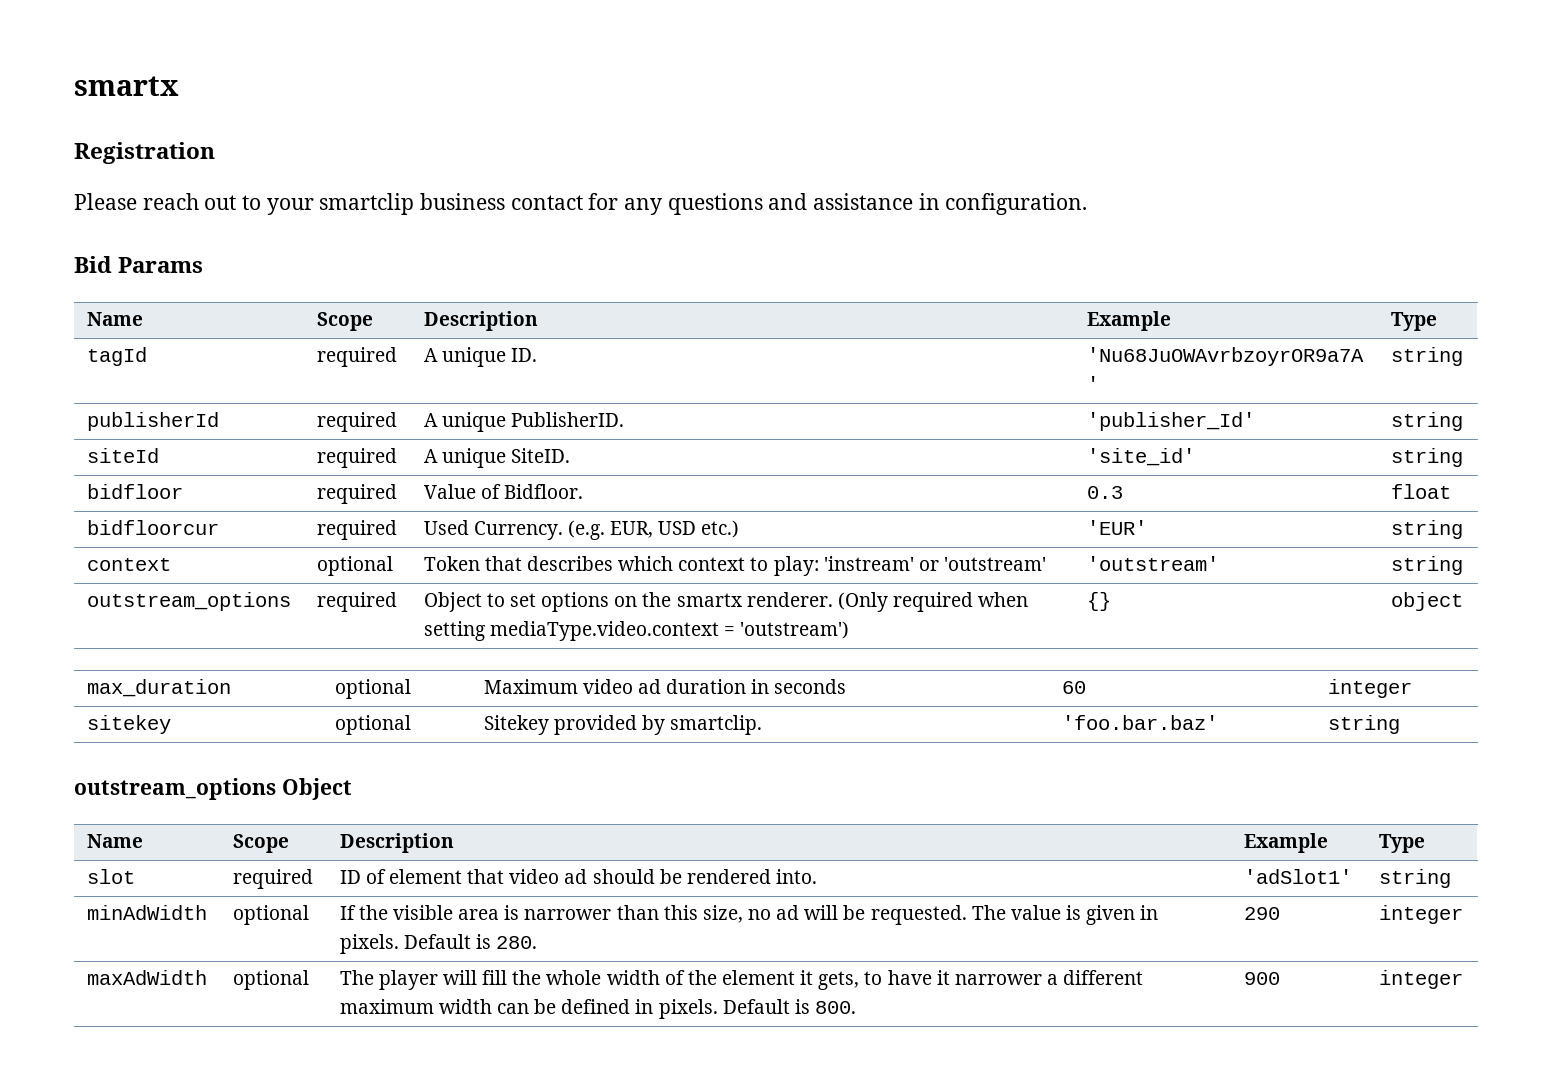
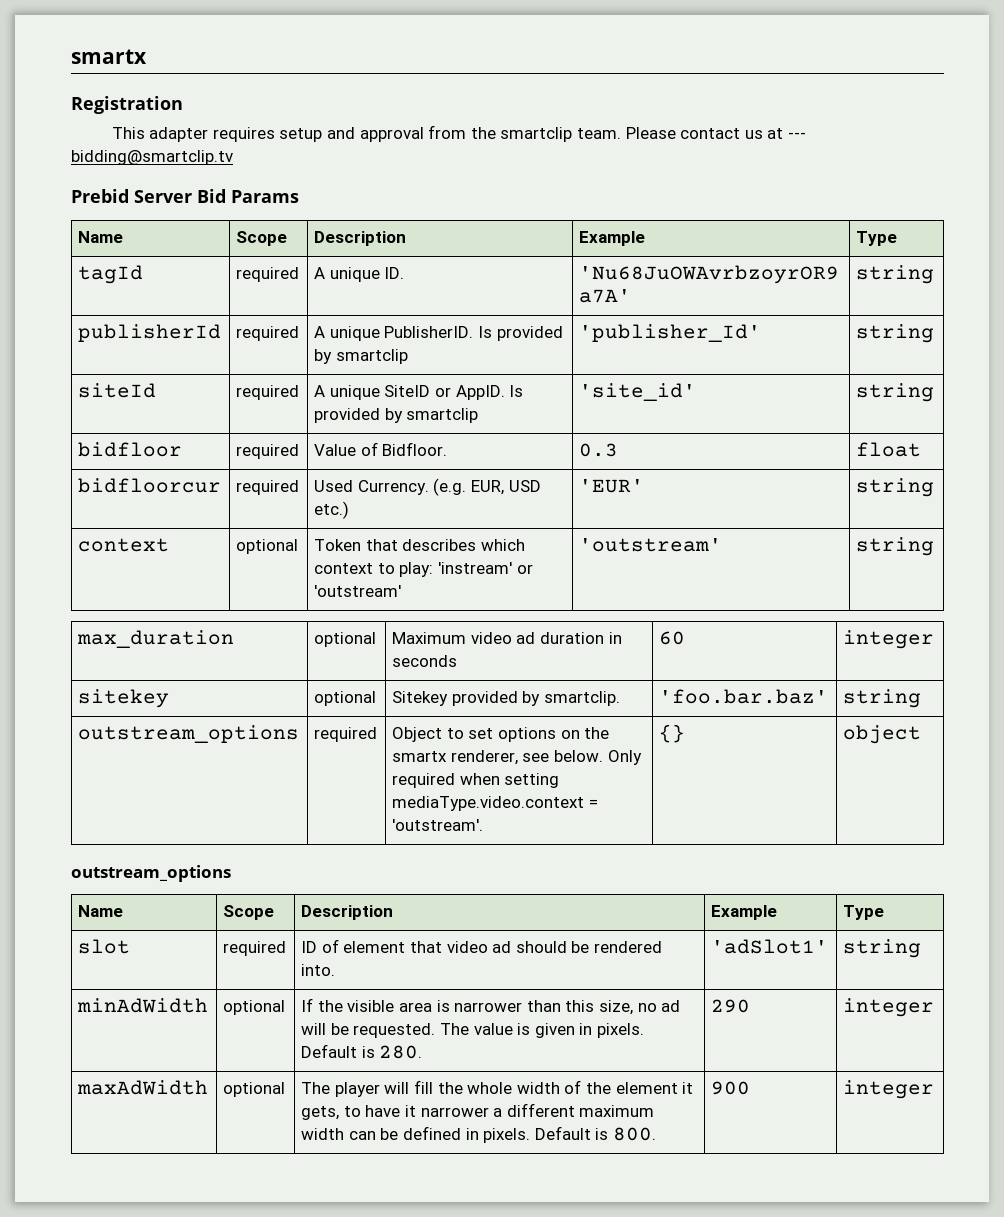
[74,193,1088,215] Please reach out to your smartclip business contact for any questions and assistance in configuration. // -> [111,125,806,142] [71,150,233,165] [71,189,192,203] This adapter requires setup and approval from the smartclip team. Please contact us at --- bidding@smartclip.tv // Prebid Server
(625, 419) none -> [477,326,563,341] [314,349,408,364] Is provided by smartclip
[511,448,571,463] SiteID. -> [384,385,524,400] [314,408,479,423] SiteID or AppID. Is provided by smartclip
[86,592,291,611] [316,592,397,612] [423,592,1029,612] [423,621,850,641] [1086,592,1111,611] [1390,592,1463,611] // outstream_options | required | Object to set options on the smartx renderer. (Only required when setting mediaType.video.context = 'outstream') | {} | object -> (935, 546) none
[74,778,352,800] // outstream_options Object -> [78,725,300,743] [314,727,378,742] [392,727,610,742] [392,750,642,765] [392,773,560,788] [392,796,598,811] [392,819,484,831] [659,724,686,743] [843,725,922,744] [71,865,231,882] // outstream_options | required | Object to set options on the smartx renderer, see below. Only required when setting mediaType.video.context = 'outstream'. | {} | object // outstream_options

